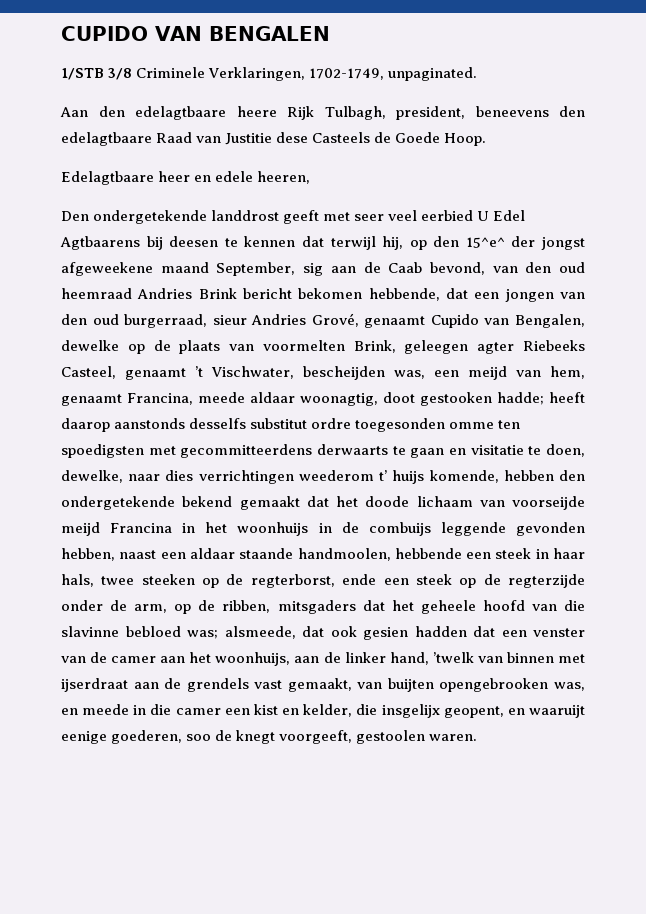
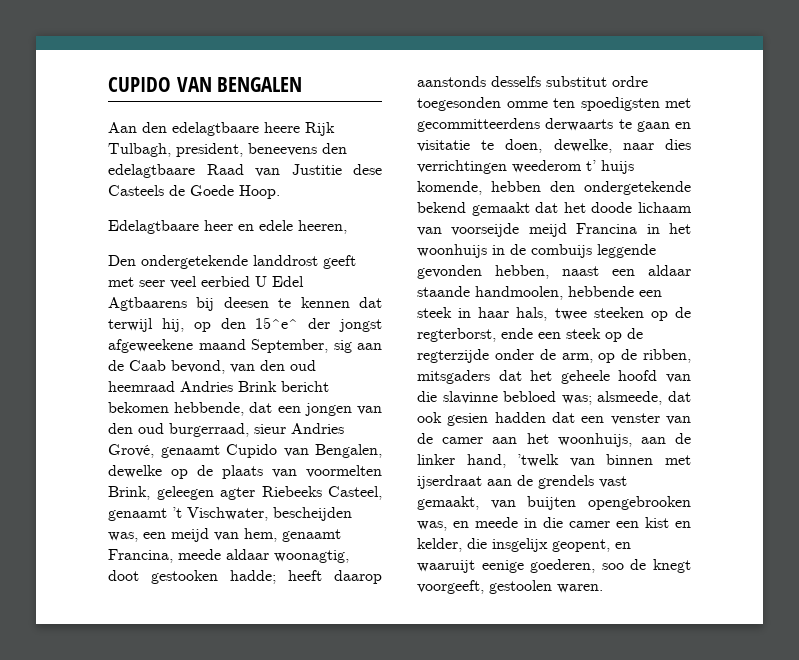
[61,67,478,81] // 1/STB 3/8 Criminele Verklaringen, 1702-1749, unpaginated. -> (303, 84) none

